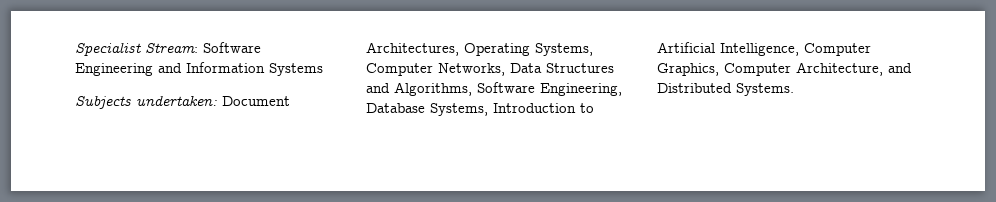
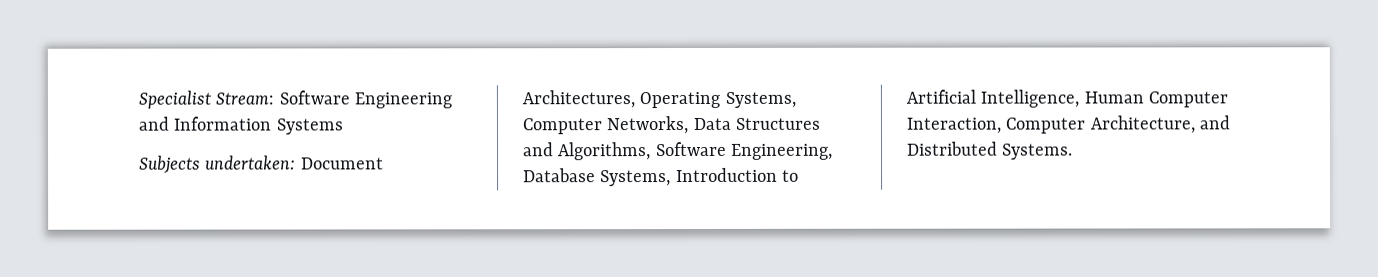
[804,43,871,56] [657,63,719,76] Computer Graphics, -> [1083,91,1229,108] [906,117,1001,134] Human Computer Interaction,

